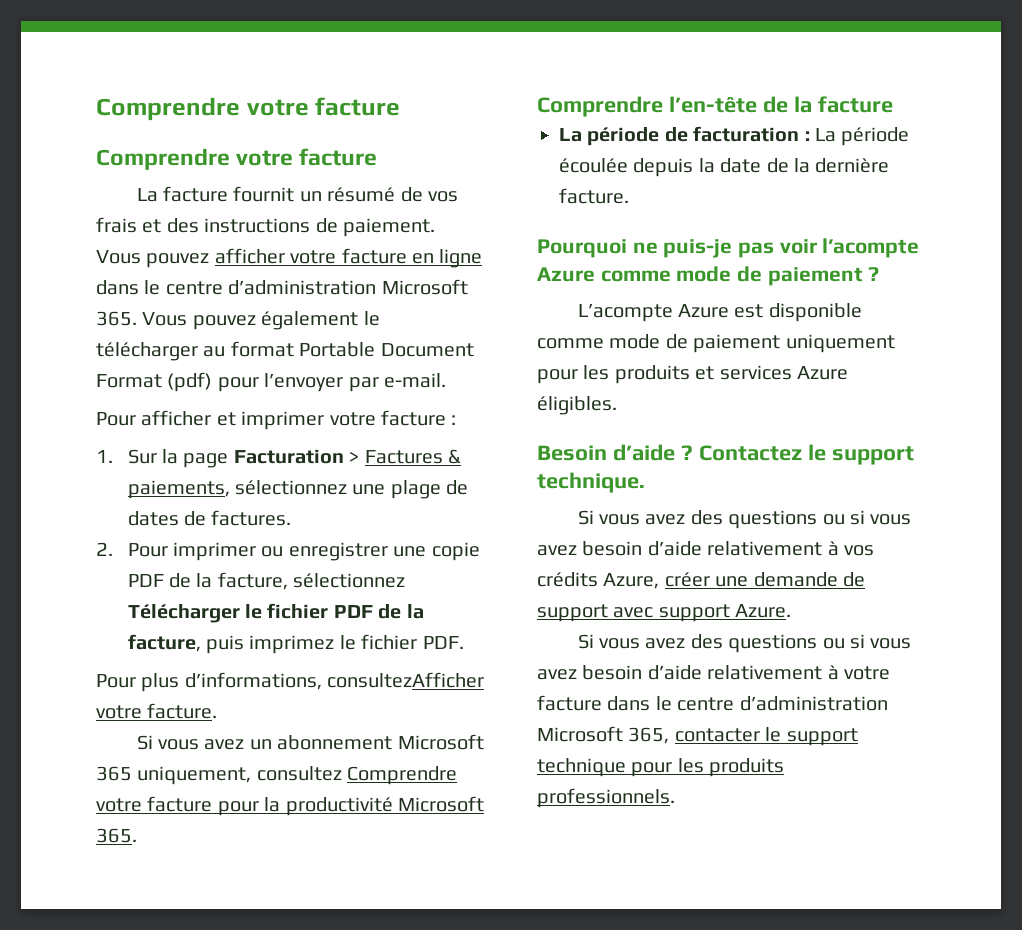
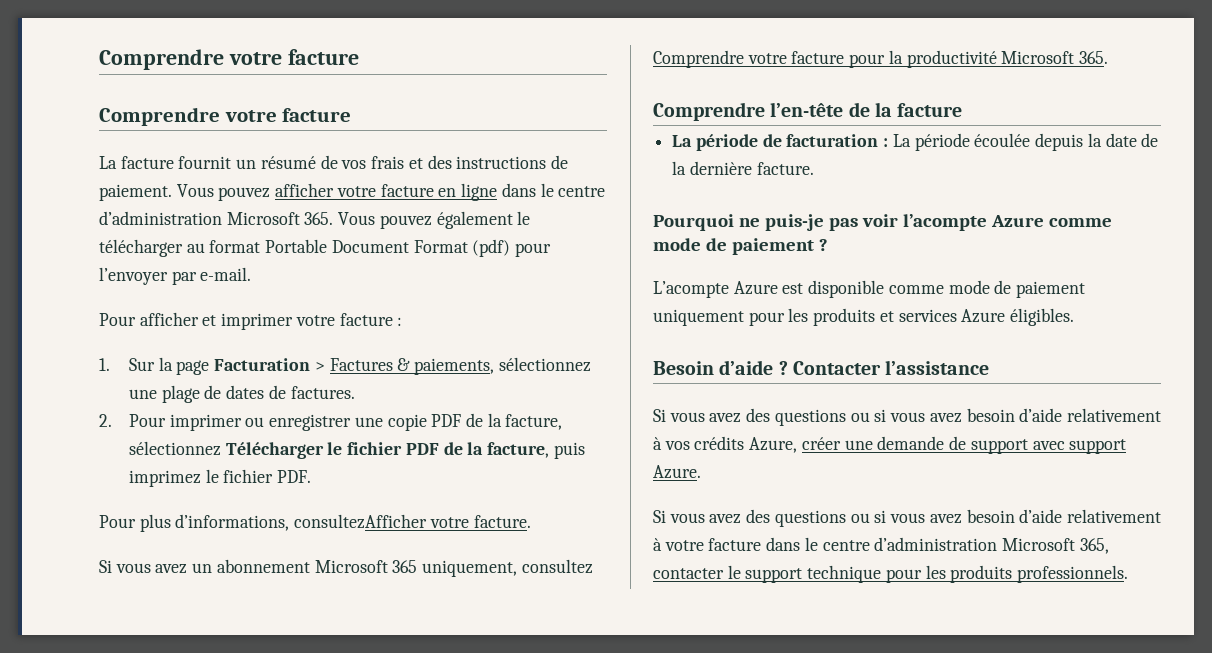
[698,444,914,465] [537,472,645,493] Contactez le support technique. -> [792,360,990,375] Contacter l’assistance

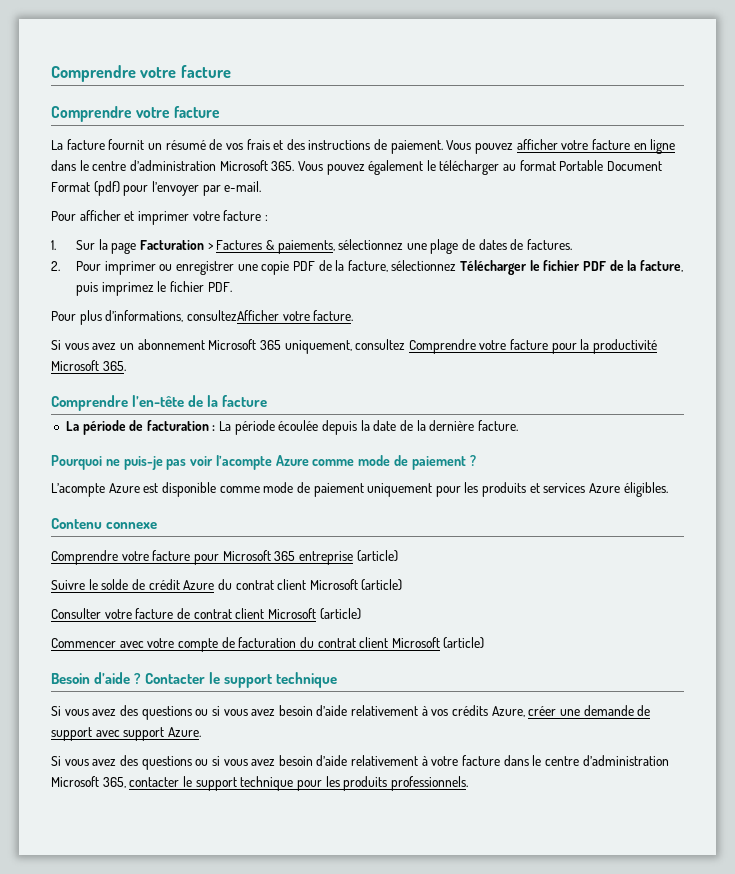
(1075, 317) none -> [51,518,158,529] [51,550,398,565] [51,579,403,591] [51,608,361,620] [51,637,485,652] // Contenu connexe // Comprendre votre facture pour Microsoft 365 entreprise (article) // Suivre le solde de crédit Azure du contrat client Microsoft (article) // Consulter votre facture de contrat client Microsoft (article) // Commencer avec votre compte de facturation du contrat client Microsoft (article)
[885,360,990,375] l’assistance -> [209,672,338,688] le support technique

